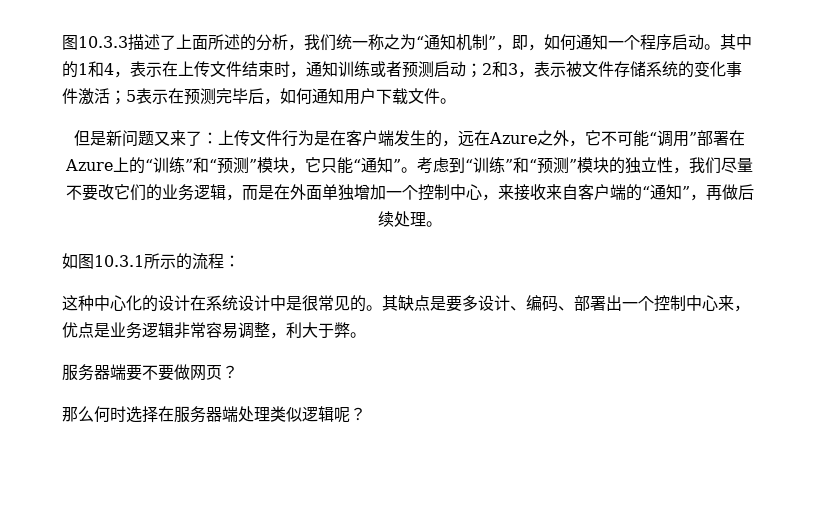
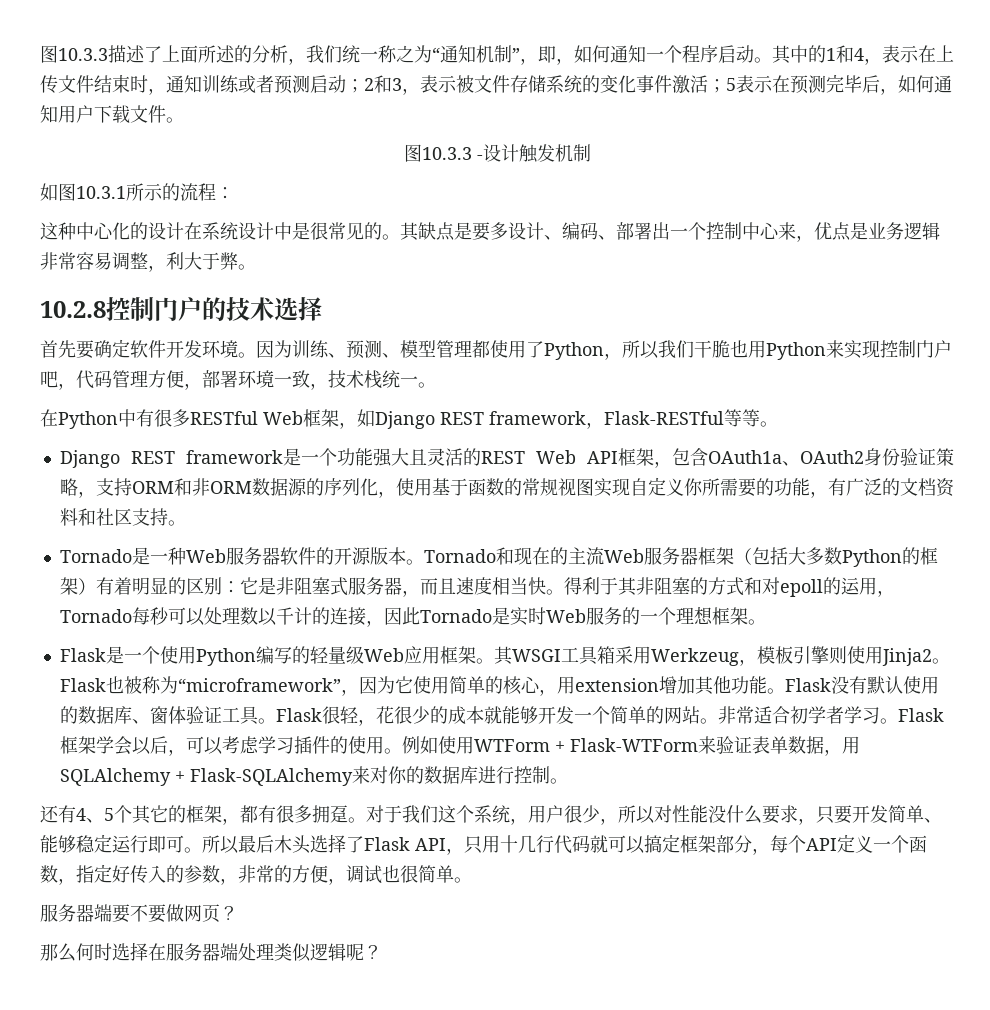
[74,130,745,147] [65,157,753,174] [65,184,754,201] [377,211,442,227] 但是新问题又来了：上传文件行为是在客户端发生的，远在Azure之外，它不可能“调用”部署在Azure上的“训练”和“预测”模块，它只能“通知”。考虑到“训练”和“预测”模块的独立性，我们尽量不要改它们的业务逻辑，而是在外面单独增加一个控制中心，来接收来自客户端的“通知”，再做后续处理。 -> [403,144,591,163] 图10.3.3 -设计触发机制
(366, 335) none -> [40,297,322,321] [40,339,952,360] [40,370,436,390] [40,409,778,429] [59,448,954,468] [59,477,955,498] [59,508,186,526] [59,547,938,567] [59,577,895,597] [59,606,766,627] [59,646,950,666] [59,676,939,696] [59,706,944,726] [59,736,860,756] [59,766,568,786] [40,805,942,825] [40,834,927,855] [40,864,472,885] // 10.2.8控制门户的技术选择 // 首先要确定软件开发环境。因为训练、预测、模型管理都使用了Python，所以我们干脆也用Python来实现控制门户吧，代码管理方便，部署环境一致，技术栈统一。 // 在Python中有很多RESTful Web框架，如Django REST framework，Flask-RESTful等等。 // Django REST framework是一个功能强大且灵活的REST Web API框架，包含OAuth1a、OAuth2身份验证策略，支持ORM和非ORM数据源的序列化，使用基于函数的常规视图实现自定义你所需要的功能，有广泛的文档资料和社区支持。 // Tornado是一种Web服务器软件的开源版本。Tornado和现在的主流Web服务器框架（包括大多数Python的框架）有着明显的区别：它是非阻塞式服务器，而且速度相当快。得利于其非阻塞的方式和对epoll的运用，Tornado每秒可以处理数以千计的连接，因此Tornado是实时Web服务的一个理想框架。 // Flask是一个使用Python编写的轻量级Web应用框架。其WSGI工具箱采用Werkzeug，模板引擎则使用Jinja2。Flask也被称为“microframework”，因为它使用简单的核心，用extension增加其他功能。Flask没有默认使用的数据库、窗体验证工具。Flask很轻，花很少的成本就能够开发一个简单的网站。非常适合初学者学习。Flask框架学会以后，可以考虑学习插件的使用。例如使用WTForm + Flask-WTForm来验证表单数据，用SQLAlchemy + Flask-SQLAlchemy来对你的数据库进行控制。 // 还有4、5个其它的框架，都有很多拥趸。对于我们这个系统，用户很少，所以对性能没什么要求，只要开发简单、能够稳定运行即可。所以最后木头选择了Flask API，只用十几行代码就可以搞定框架部分，每个API定义一个函数，指定好传入的参数，非常的方便，调试也很简单。

